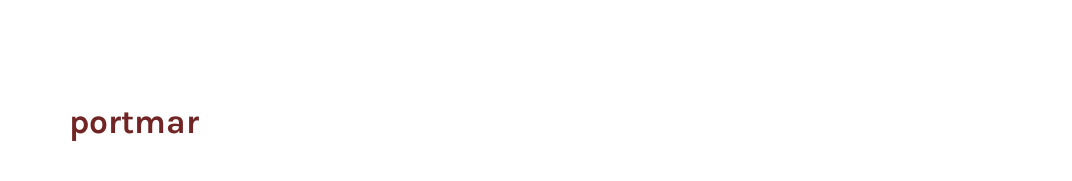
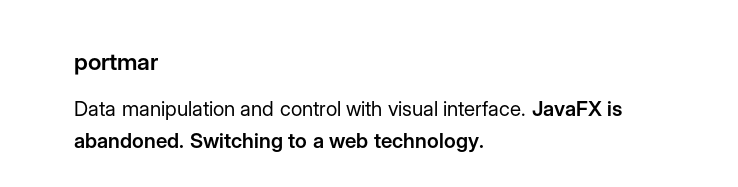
(199, 126) none -> [74,101,623,120] [74,133,484,153] // Data manipulation and control with visual interface. JavaFX is abandoned. Switching to a web technology.

